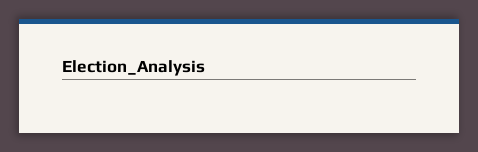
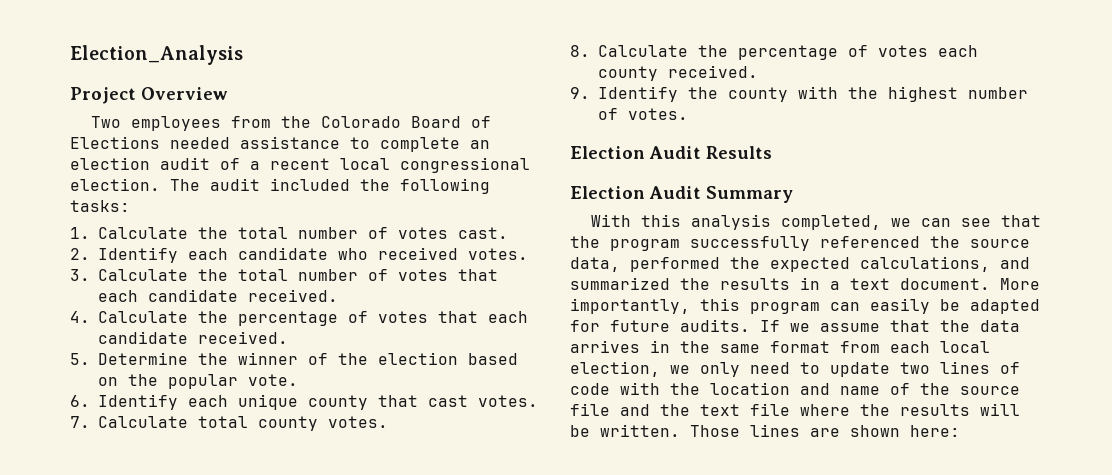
(205, 68) none -> [70,87,228,104] [91,116,492,131] [70,136,490,152] [70,157,530,173] [70,178,490,194] [70,200,130,212] [70,227,508,239] [70,247,528,263] [70,269,498,281] [98,289,338,302] [70,311,528,326] [98,331,288,344] [70,352,518,365] [98,374,298,389] [70,394,538,410] [70,416,388,431] [570,45,978,60] [598,65,758,81] [570,86,1028,102] [598,108,688,120] [570,146,772,159] [570,186,793,203] [591,214,1042,230] [570,236,1030,251] [570,256,1030,272] [570,277,1040,290] [570,298,1040,314] [570,319,1020,332] [570,340,990,353] [570,361,1020,377] [570,382,1020,395] [570,403,1020,416] [570,424,960,437] // Project Overview // Two employees from the Colorado Board of Elections needed assistance to complete an election audit of a recent local congressional election. The audit included the following tasks: // 1. Calculate the total number of votes cast. // 2. Identify each candidate who received votes. // 3. Calculate the total number of votes that each candidate received. // 4. Calculate the percentage of votes that each candidate received. // 5. Determine the winner of the election based on the popular vote. // 6. Identify each unique county that cast votes. // 7. Calculate total county votes. // 8. Calculate the percentage of votes each county received. // 9. Identify the county with the highest number of votes. // Election Audit Results // Election Audit Summary // With this analysis completed, we can see that the program successfully referenced the source data, performed the expected calculations, and summarized the results in a text document. More importantly, this program can easily be adapted for future audits. If we assume that the data arrives in the same format from each local election, we only need to update two lines of code with the location and name of the source file and the text file where the results will be written. Those lines are shown here:

